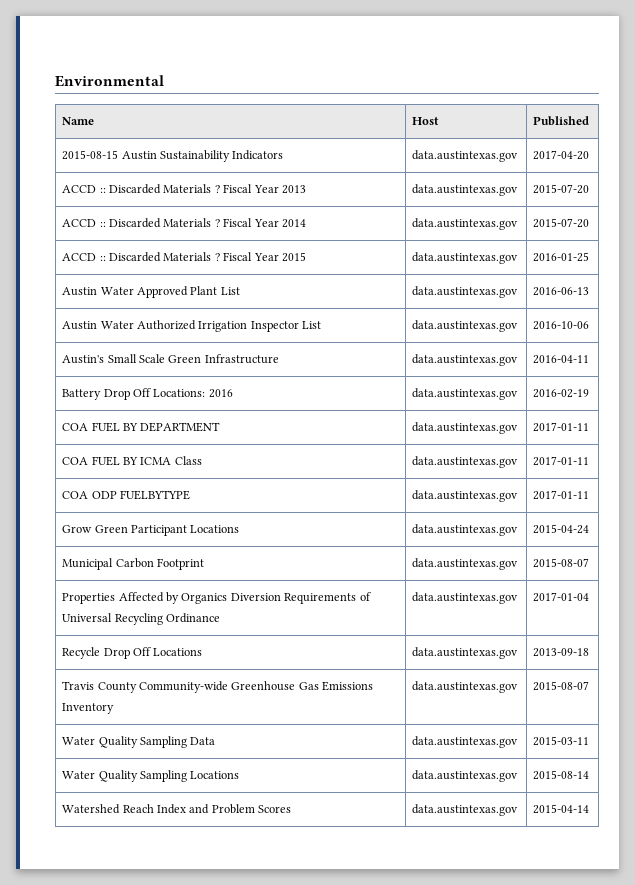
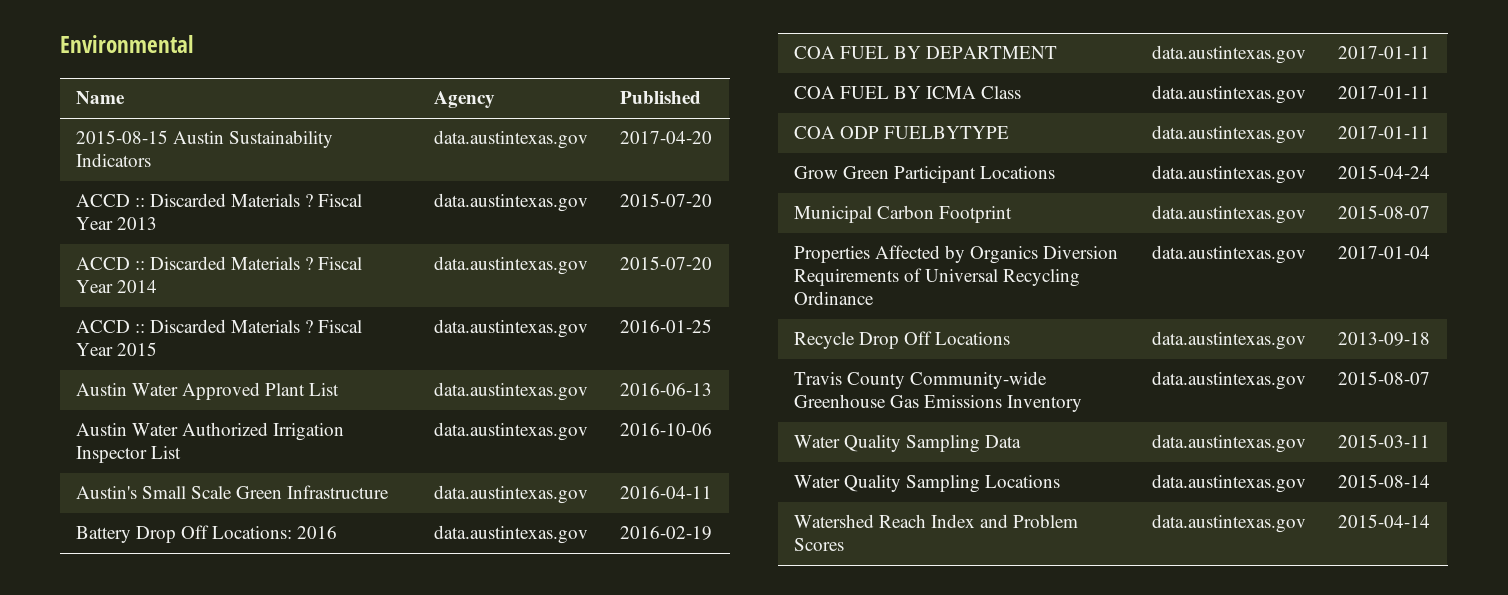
[412,117,440,125] Host -> [433,91,495,108] Agency

